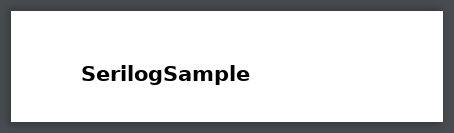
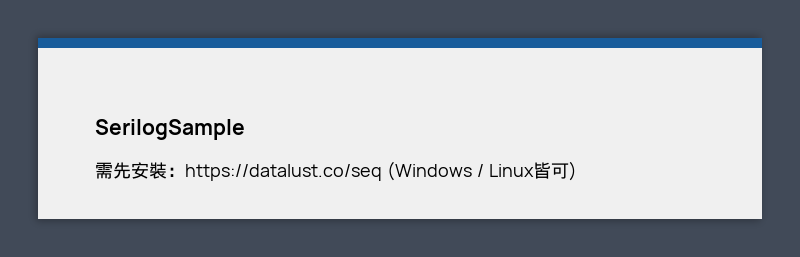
(250, 75) none -> [95,161,577,181] // 需先安裝：https://datalust.co/seq (Windows / Linux皆可)

